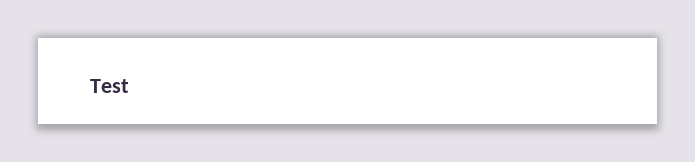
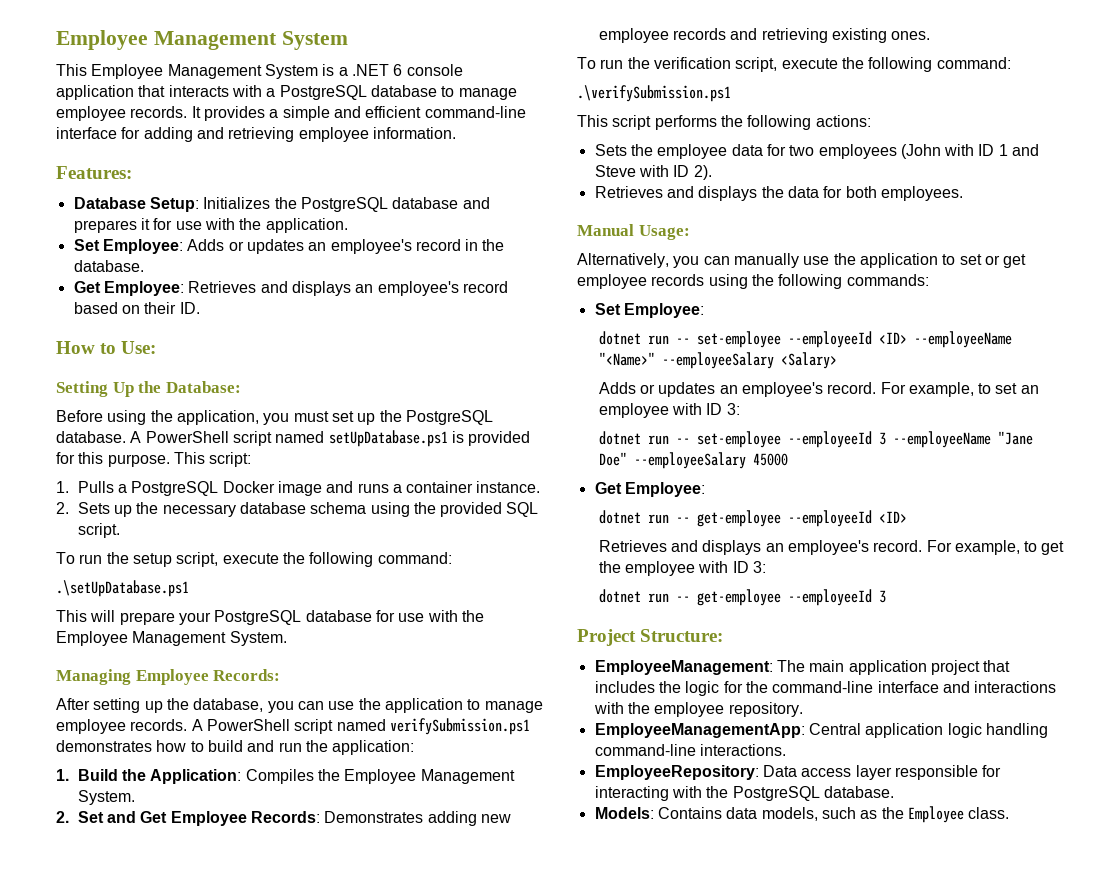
[90,79,129,93] Test -> [56,30,348,50] [56,64,463,79] [56,85,517,100] [56,106,526,121] [56,127,456,142] [56,166,132,179] [73,197,490,212] [73,218,348,233] [73,239,505,254] [73,260,144,272] [73,281,508,296] [73,302,200,314] [56,341,157,354] [56,381,241,397] [56,410,493,425] [56,430,531,447] [56,452,252,467] [56,481,541,496] [56,502,539,517] [77,523,120,538] [56,552,452,567] [56,580,189,597] [56,610,484,625] [56,631,287,646] [56,669,281,685] [56,698,543,713] [56,718,530,735] [56,740,415,755] [56,769,515,784] [77,790,135,805] [56,811,511,826] [598,28,931,43] [577,57,1011,72] [577,85,731,102] [577,115,871,130] [594,144,1040,159] [594,165,712,180] [594,186,963,201] [577,224,690,240] [577,253,1027,268] [577,274,929,289] [594,303,704,318] [598,331,1012,348] [598,352,837,369] [598,382,1039,397] [598,403,740,418] [598,431,1033,448] [598,452,788,469] [594,482,705,497] [598,510,907,527] [598,540,1065,555] [598,561,766,576] [598,589,886,606] [577,629,724,646] [594,660,1011,675] [594,681,1057,696] [593,702,803,717] [594,723,1048,738] [594,744,786,756] [594,765,1002,780] [594,786,894,801] [594,806,1010,823] Employee Management System // This Employee Management System is a .NET 6 console application that interacts with a PostgreSQL database to manage employee records. It provides a simple and efficient command-line interface for adding and retrieving employee information. // Features: // Database Setup: Initializes the PostgreSQL database and prepares it for use with the application. // Set Employee: Adds or updates an employee's record in the database. // Get Employee: Retrieves and displays an employee's record based on their ID. // How to Use: // Setting Up the Database: // Before using the application, you must set up the PostgreSQL database. A PowerShell script named setUpDatabase.ps1 is provided for this purpose. This script: // 1. Pulls a PostgreSQL Docker image and runs a container instance. // 2. Sets up the necessary database schema using the provided SQL script. // To run the setup script, execute the following command: // .\setUpDatabase.ps1 // This will prepare your PostgreSQL database for use with the Employee Management System. // Managing Employee Records: // After setting up the database, you can use the application to manage employee records. A PowerShell script named verifySubmission.ps1 demonstrates how to build and run the application: // 1. Build the Application: Compiles the Employee Management System. // 2. Set and Get Employee Records: Demonstrates adding new employee records and retrieving existing ones. // To run the verification script, execute the following command: // .\verifySubmission.ps1 // This script performs the following actions: // Sets the employee data for two employees (John with ID 1 and Steve with ID 2). // Retrieves and displays the data for both employees. // Manual Usage: // Alternatively, you can manually use the application to set or get employee records using the following commands: // Set Employee: // dotnet run -- set-employee --employeeId <ID> --employeeName "<Name>" --employeeSalary <Salary> // Adds or updates an employee's record. For example, to set an employee with ID 3: // dotnet run -- set-employee --employeeId 3 --employeeName "Jane Doe" --employeeSalary 45000 // Get Employee: // dotnet run -- get-employee --employeeId <ID> // Retrieves and displays an employee's record. For example, to get the employee with ID 3: // dotnet run -- get-employee --employeeId 3 // Project Structure: // EmployeeManagement: The main application project that includes the logic for the command-line interface and interactions with the employee repository. // EmployeeManagementApp: Central application logic handling command-line interactions. // EmployeeRepository: Data access layer responsible for interacting with the PostgreSQL database. // Models: Contains data models, such as the Employee class.

